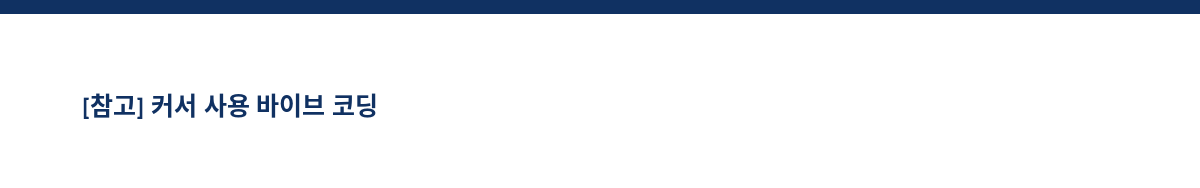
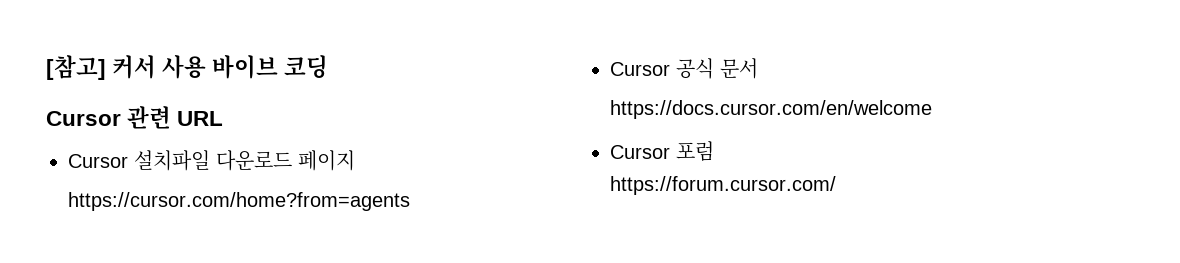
(378, 105) none -> [46,106,224,129] [68,150,355,171] [68,192,411,211] [610,58,758,79] [610,100,933,119] [610,141,714,161] [610,176,837,195] // Cursor 관련 URL // Cursor 설치파일 다운로드 페이지 // https://cursor.com/home?from=agents // Cursor 공식 문서 // https://docs.cursor.com/en/welcome // Cursor 포럼 // https://forum.cursor.com/

